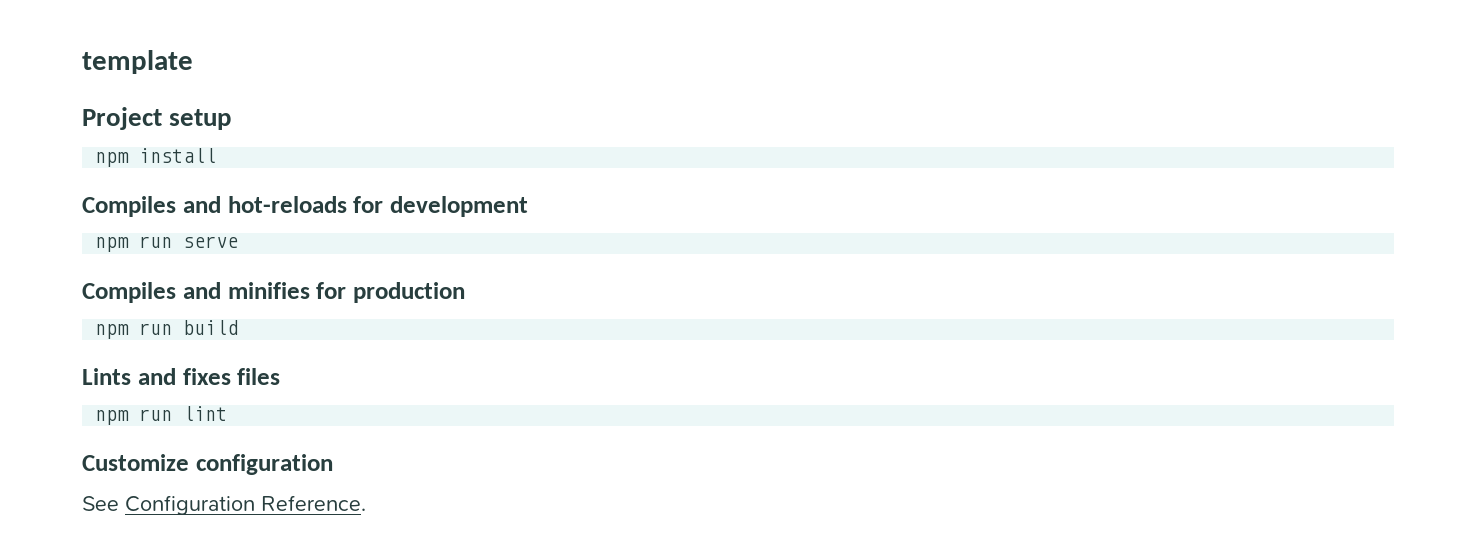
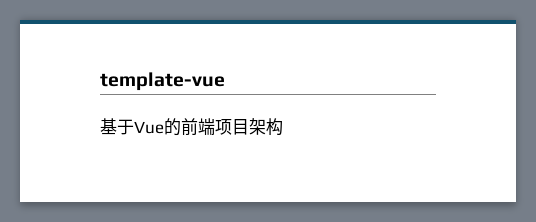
[82,50,193,74] [82,107,232,130] [95,148,217,167] [82,196,528,217] [95,236,239,252] [82,282,465,303] [95,320,239,339] [82,368,281,385] [95,406,228,425] [82,454,333,475] [82,495,366,515] template // Project setup // npm install // Compiles and hot-reloads for development // npm run serve // Compiles and minifies for production // npm run build // Lints and fixes files // npm run lint // Customize configuration // See Configuration Reference. -> [100,72,225,91] [100,118,283,136] template-vue // 基于Vue的前端项目架构

